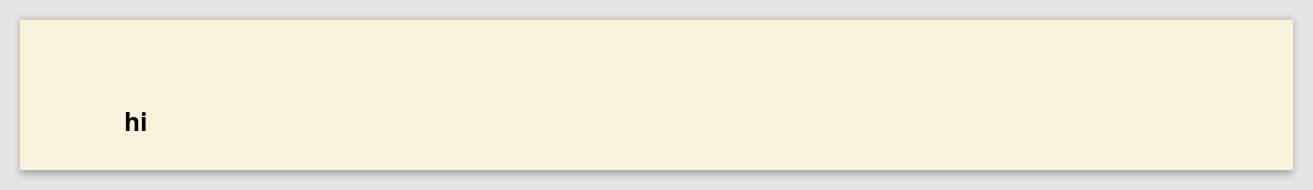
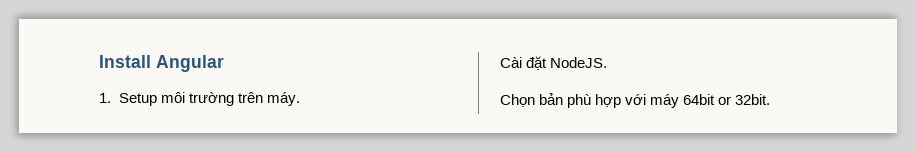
[124,112,147,131] hi -> [99,55,224,72] [99,92,300,106] [500,56,608,70] [500,93,771,108] Install Angular // 1. Setup môi trường trên máy. // Cài đặt NodeJS. // Chọn bản phù hợp với máy 64bit or 32bit.

